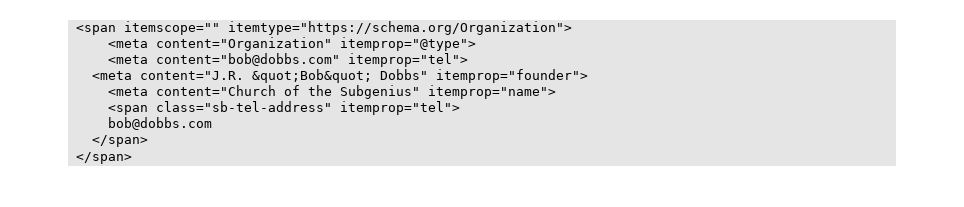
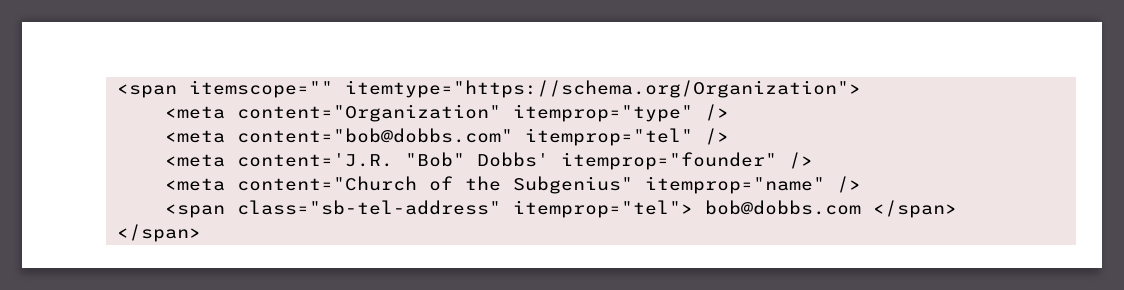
[340,37,477,51] itemprop="@type"> -> [512,104,729,122] itemprop="type" />
[348,53,469,67] [92,69,589,83] itemprop="tel"> // <meta content="J.R. &quot;Bob&quot; Dobbs" itemprop="founder"> -> [524,128,729,146] [164,152,813,170] itemprop="tel" /> // <meta content='J.R. "Bob" Dobbs' itemprop="founder" />
[428,85,557,99] itemprop="name"> -> [644,176,861,194] itemprop="name" />
(461, 108) // -> (693, 209) none
(213, 123) // -> (861, 207) none

